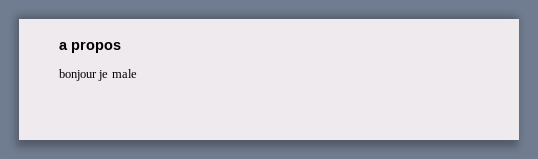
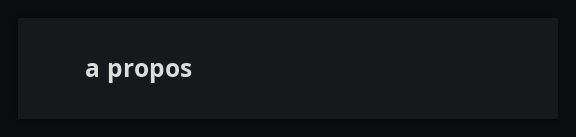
[59,69,137,81] // bonjour je male -> (192, 73) none

